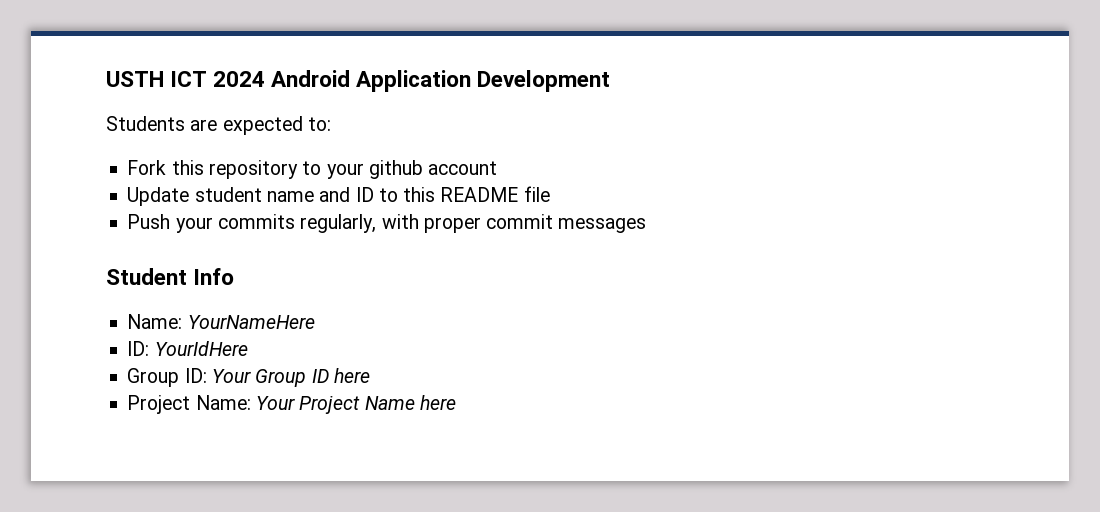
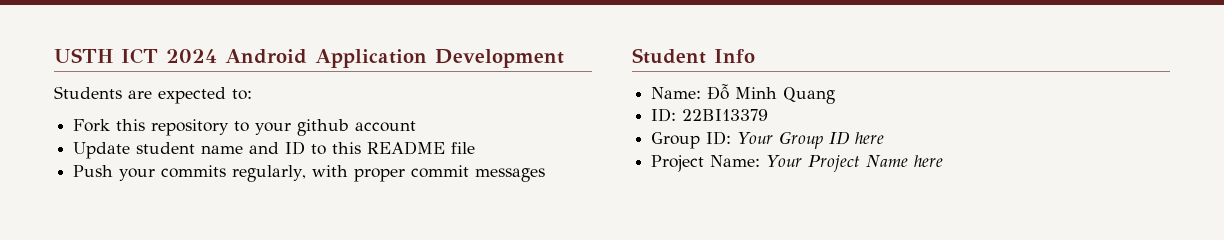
[187,315,315,329] [127,341,248,356] YourNameHere // ID: YourIdHere -> [707,84,836,104] [651,108,769,122] Đỗ Minh Quang // ID: 22BI13379

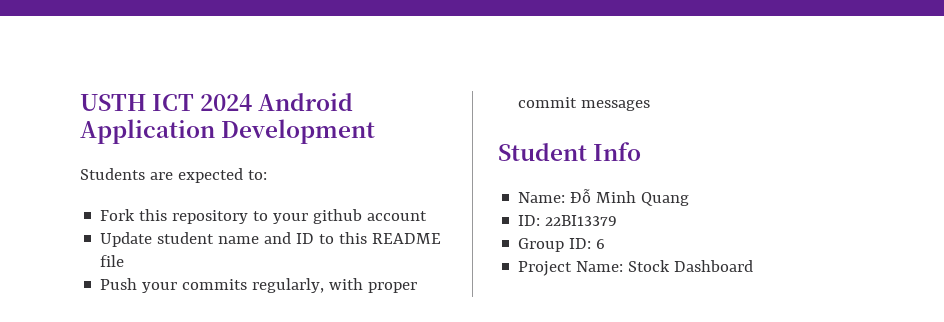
[737,131,885,149] [651,155,944,172] Your Group ID here // Project Name: Your Project Name here -> [596,239,606,249] [518,260,754,276] 6 // Project Name: Stock Dashboard

